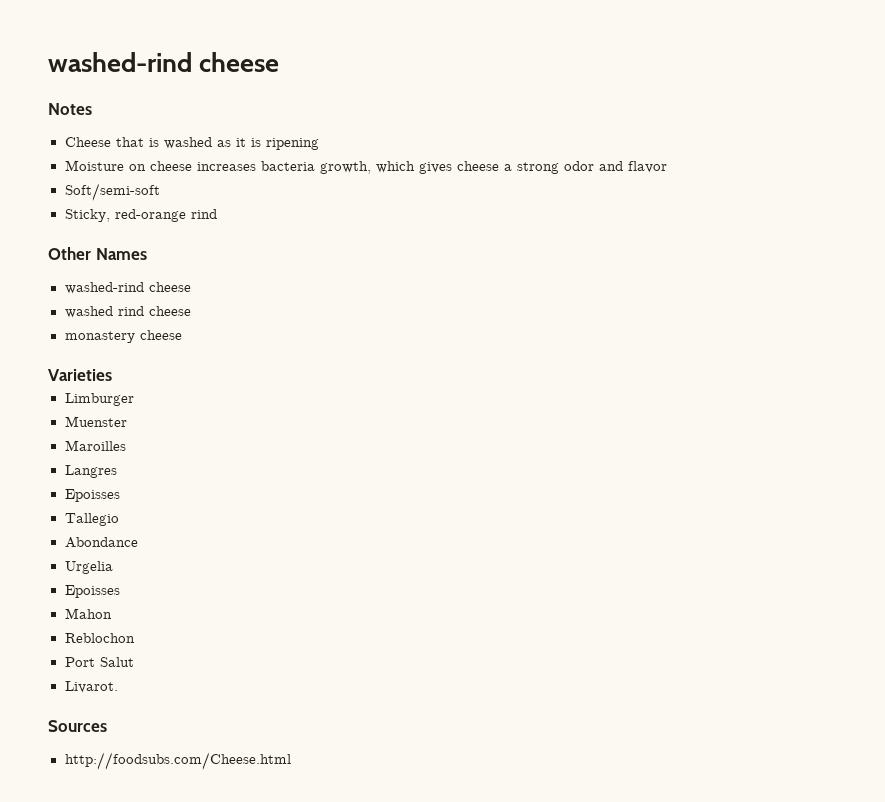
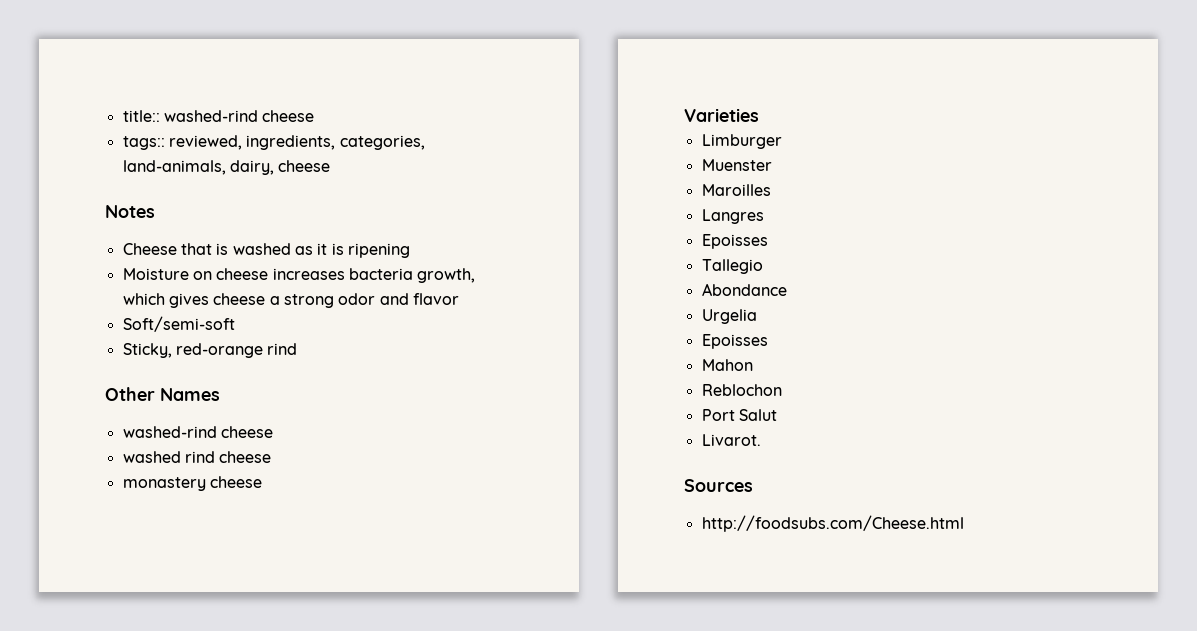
[48,52,280,72] washed-rind cheese -> [122,110,315,122] [122,135,425,150] [122,160,331,175] title:: washed-rind cheese // tags:: reviewed, ingredients, categories, land-animals, dairy, cheese

